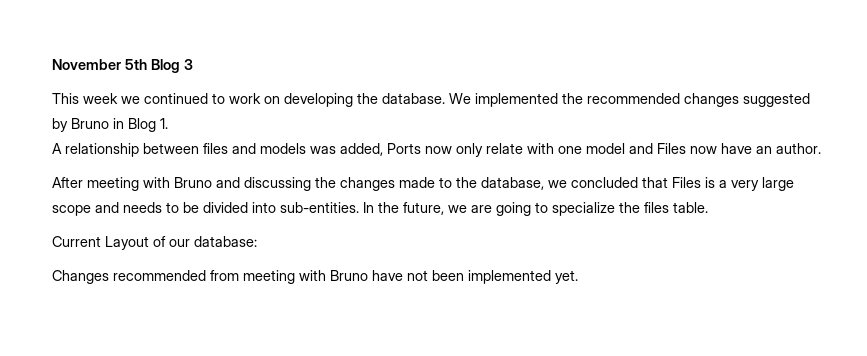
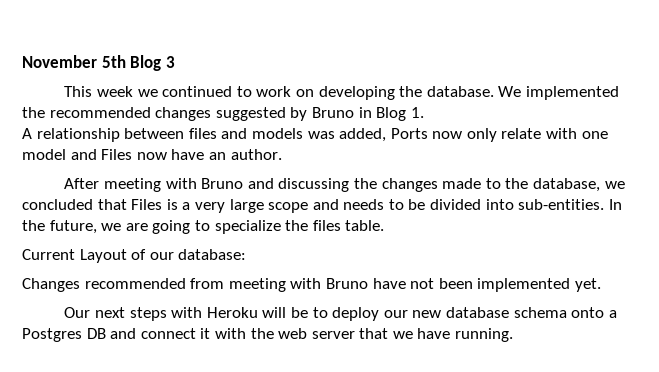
(578, 277) none -> [64,307,617,321] [22,328,514,342] // Our next steps with Heroku will be to deploy our new database schema onto a Postgres DB and connect it with the web server that we have running.

